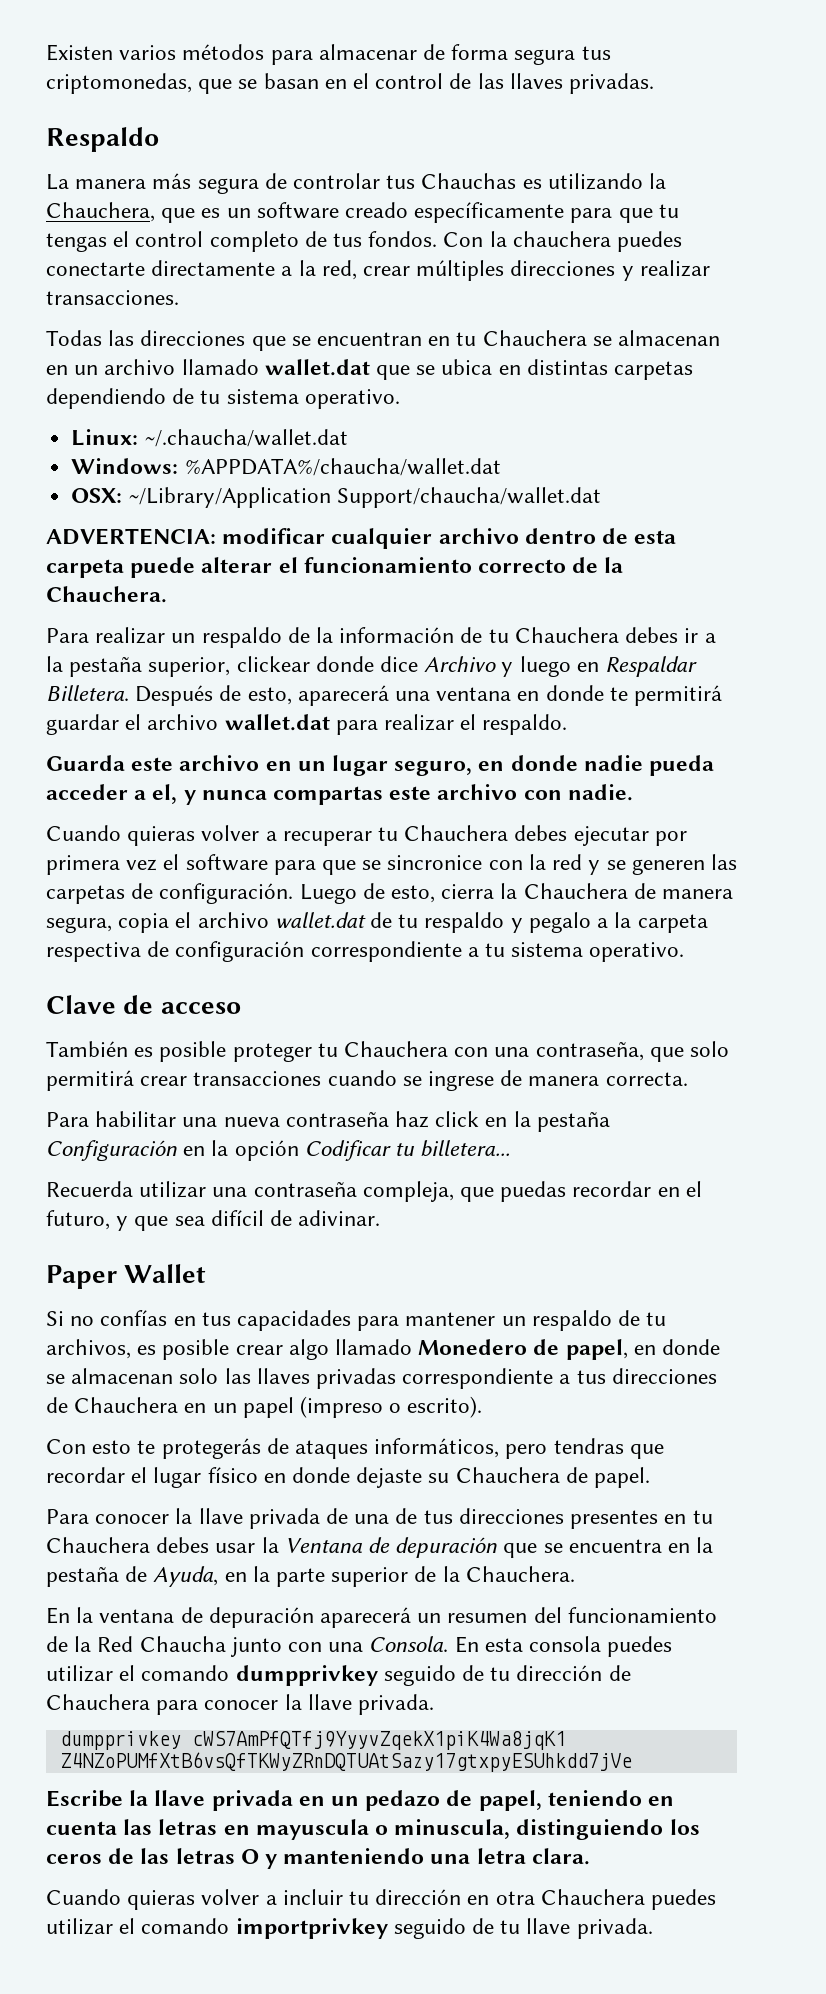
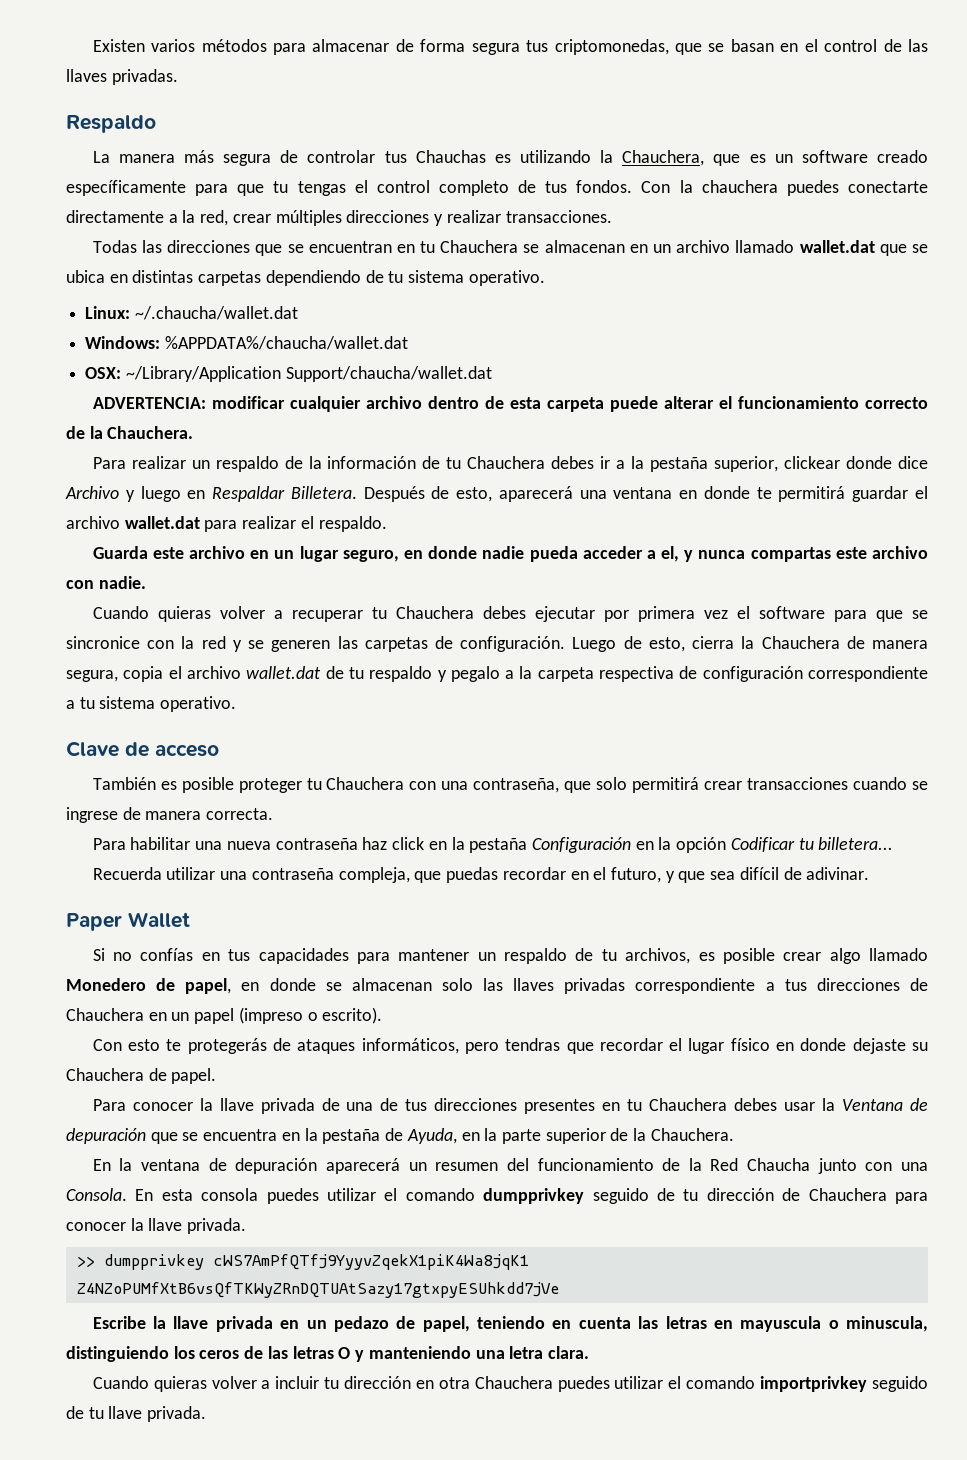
(435, 1704) none -> [76,1256,95,1267] >>

